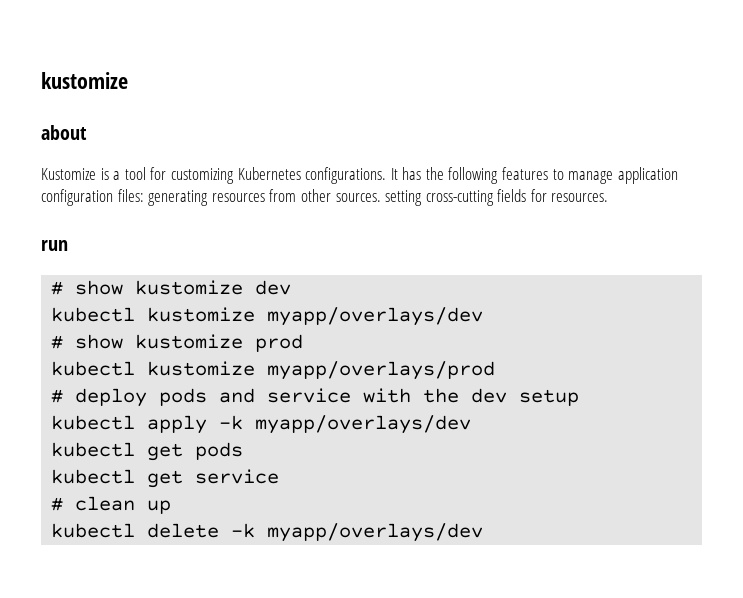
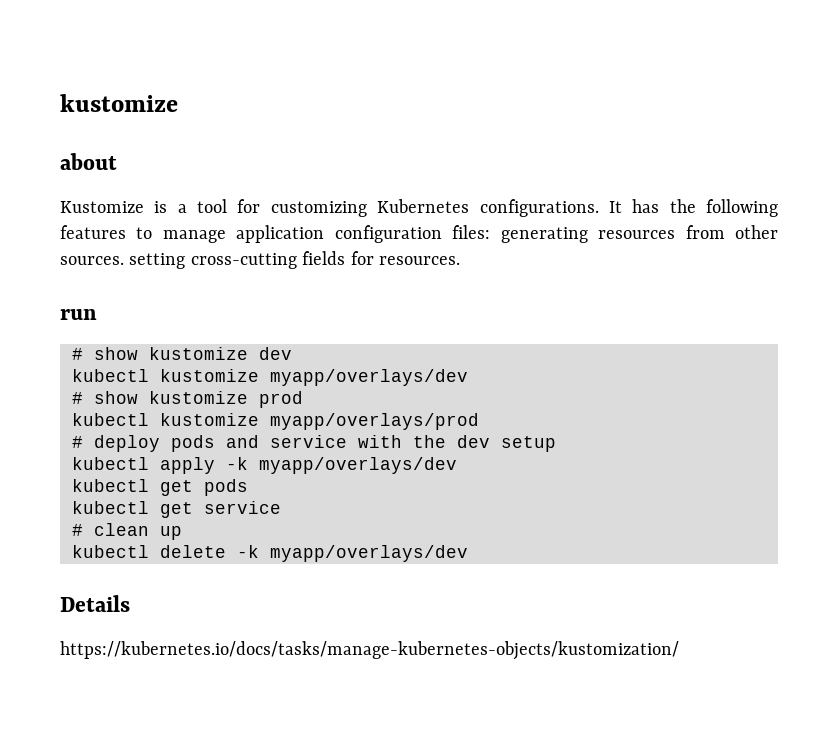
(484, 532) none -> [60,595,130,612] [60,641,679,660] // Details // https://kubernetes.io/docs/tasks/manage-kubernetes-objects/kustomization/

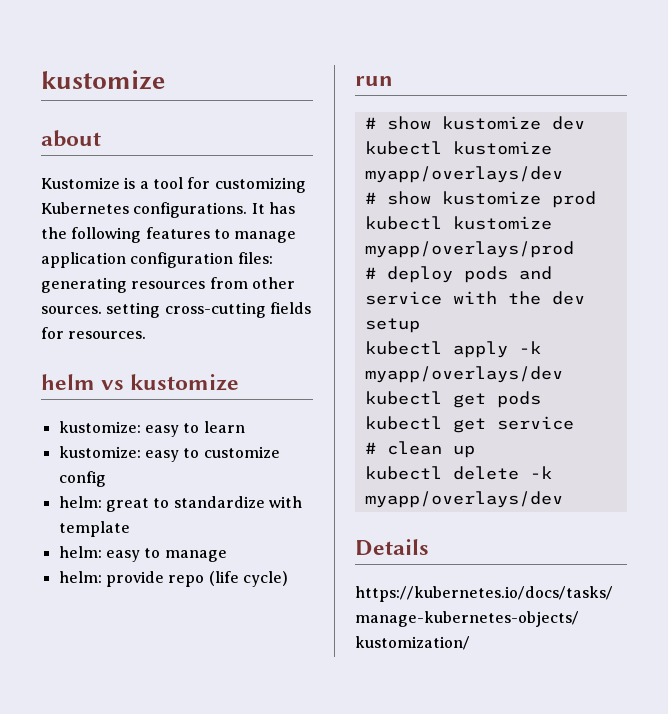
(460, 260) none -> [41,374,240,391] [58,421,245,437] [58,446,280,462] [58,471,106,487] [58,496,302,512] [58,521,130,537] [58,546,227,562] [58,571,288,587] // helm vs kustomize // kustomize: easy to learn // kustomize: easy to customize config // helm: great to standardize with template // helm: easy to manage // helm: provide repo (life cycle)

